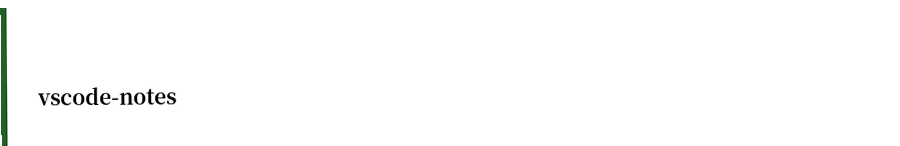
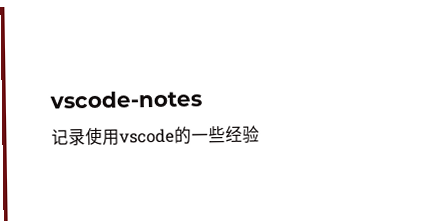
(177, 96) none -> [51,125,260,146] // 记录使用vscode的一些经验

